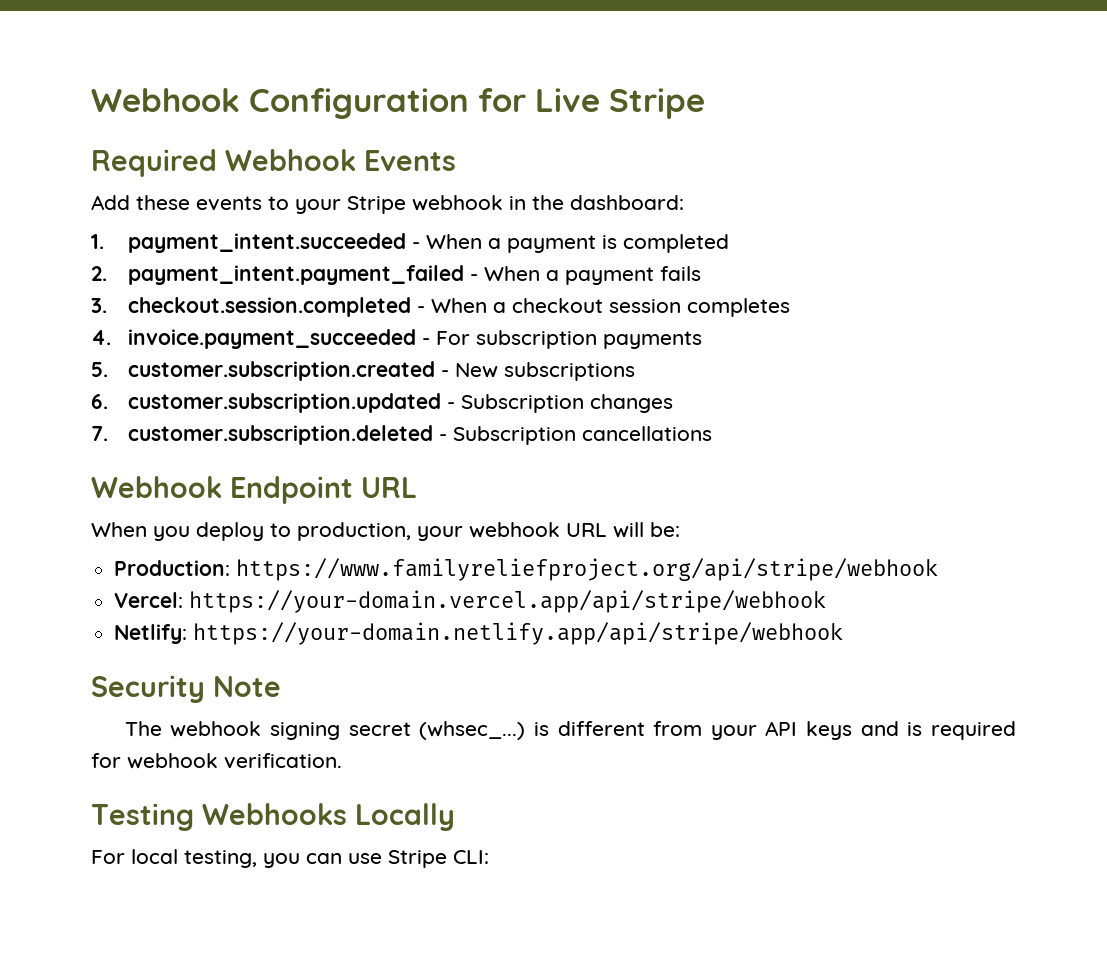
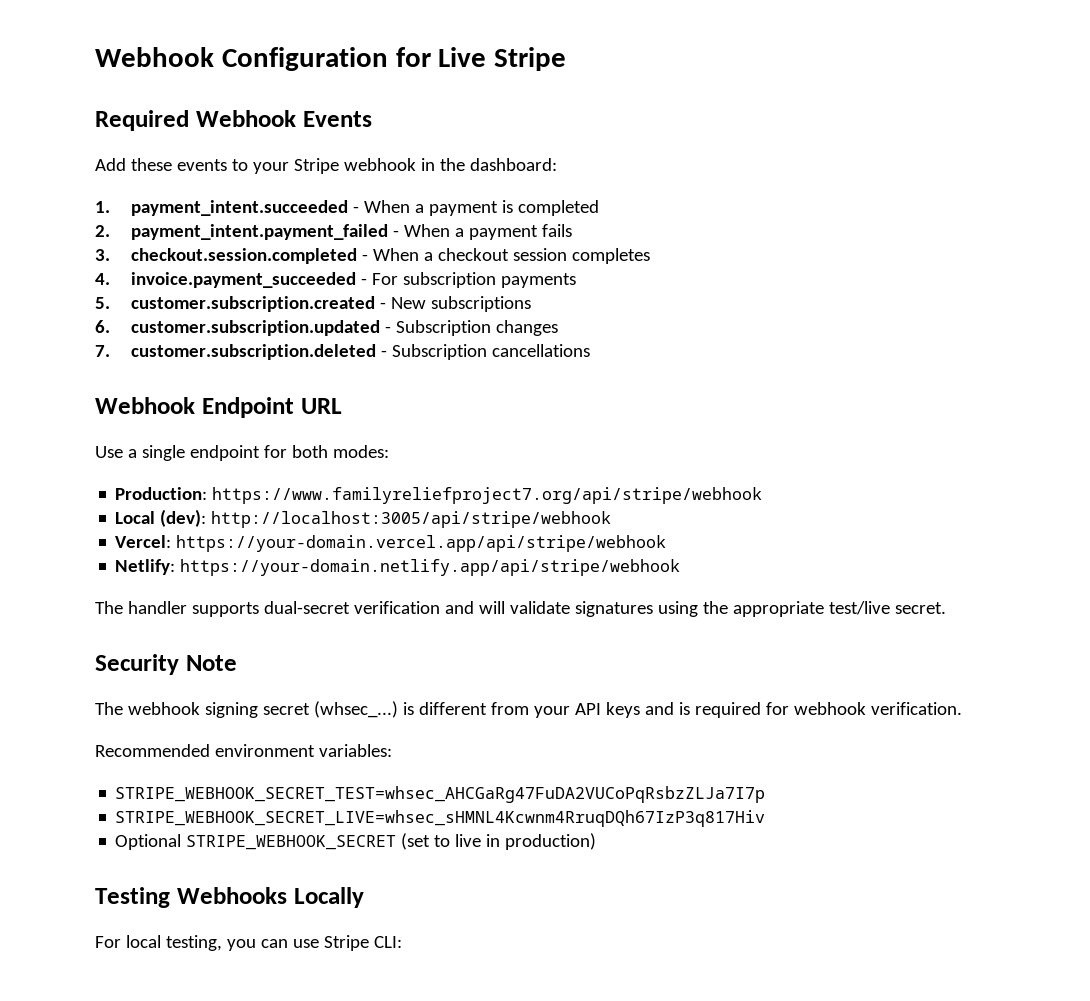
[91,522,680,541] [114,558,939,581] [114,590,827,613] [114,622,844,645] When you deploy to production, your webhook URL will be: // Production: https://www.familyreliefproject.org/api/stripe/webhook // Vercel: https://your-domain.vercel.app/api/stripe/webhook // Netlify: https://your-domain.netlify.app/api/stripe/webhook -> [95,445,389,461] [115,487,763,504] [115,509,612,528] [115,535,667,552] [115,559,681,576] [95,601,946,617] Use a single endpoint for both modes: // Production: https://www.familyreliefproject7.org/api/stripe/webhook // Local (dev): http://localhost:3005/api/stripe/webhook // Vercel: https://your-domain.vercel.app/api/stripe/webhook // Netlify: https://your-domain.netlify.app/api/stripe/webhook // The handler supports dual-secret verification and will validate signatures using the appropriate test/live secret.
(342, 761) none -> [95,744,392,757] [115,786,766,803] [115,810,766,827] [115,833,597,850] // Recommended environment variables: // STRIPE_WEBHOOK_SECRET_TEST=whsec_AHCGaRg47FuDA2VUCoPqRsbzZLJa7I7p // STRIPE_WEBHOOK_SECRET_LIVE=whsec_sHMNL4Kcwnm4RruqDQh67IzP3q817Hiv // Optional STRIPE_WEBHOOK_SECRET (set to live in production)

